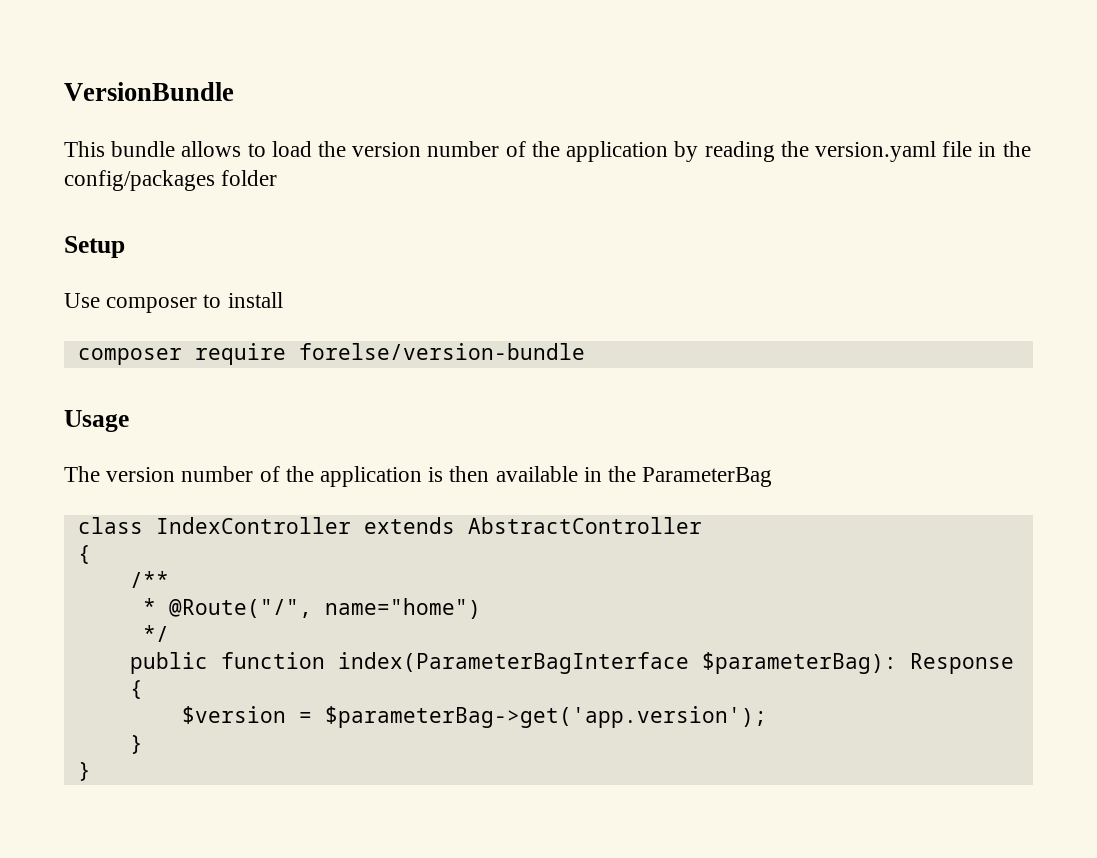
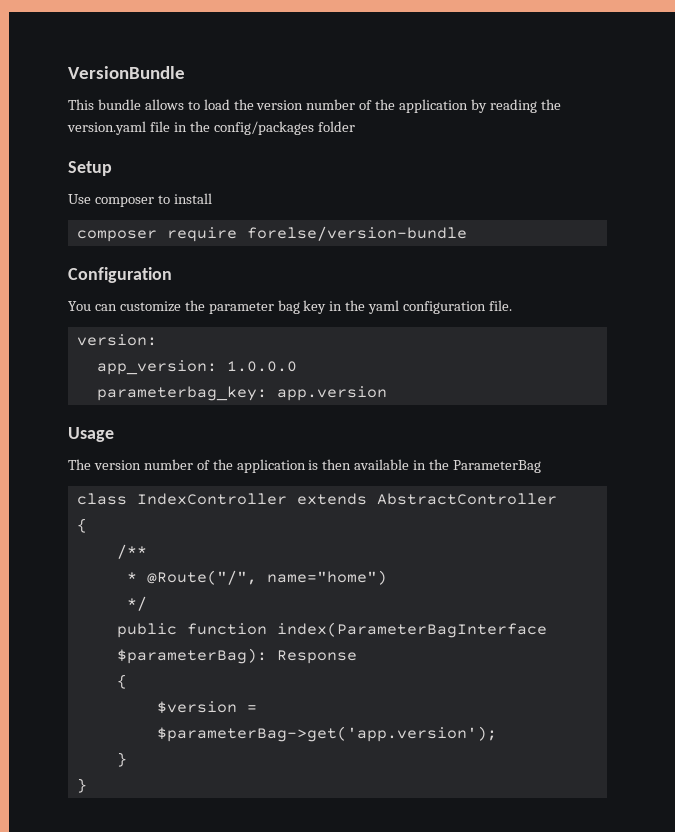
(585, 351) none -> [68,267,172,283] [68,300,513,314] [76,334,157,346] [96,360,297,375] [96,386,387,401] // Configuration // You can customize the parameter bag key in the yaml configuration file. // version: // app_version: 1.0.0.0 // parameterbag_key: app.version

